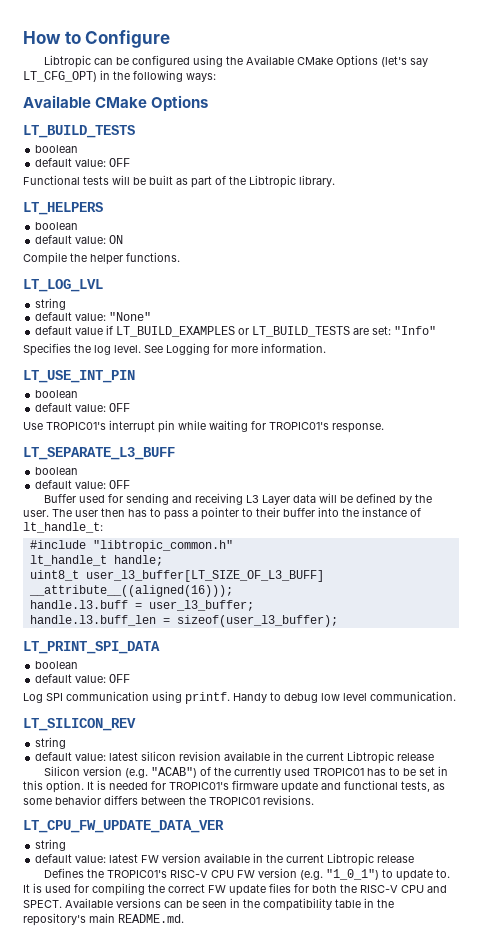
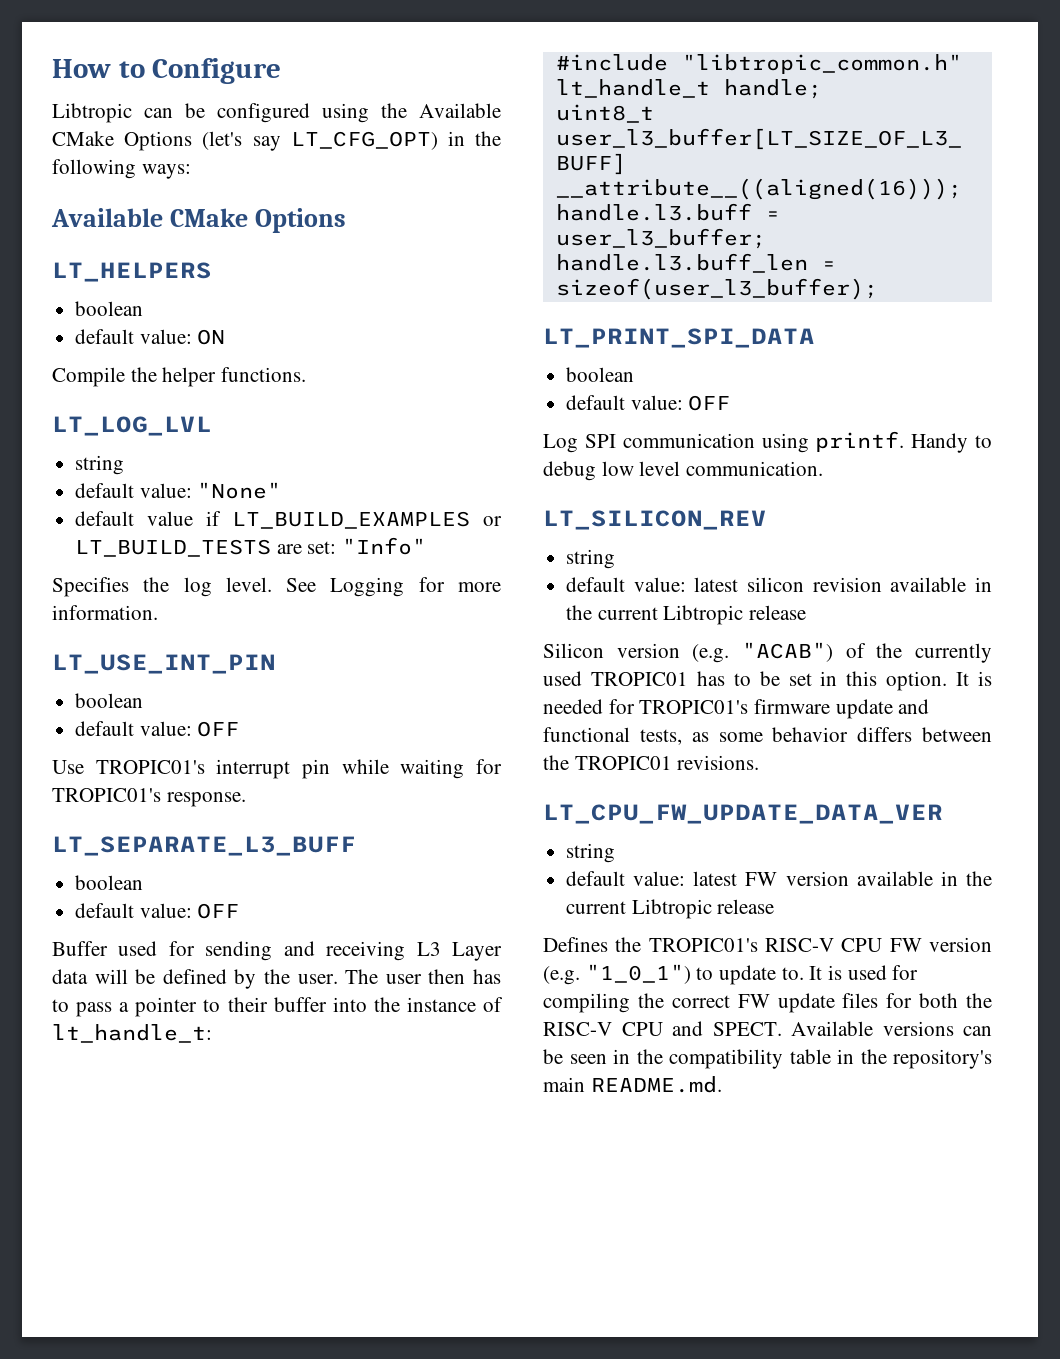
[23,125,135,138] [35,145,79,153] [35,158,131,167] [23,175,335,188] // LT_BUILD_TESTS // boolean // default value: OFF // Functional tests will be built as part of the Libtropic library. -> (346, 220) none

